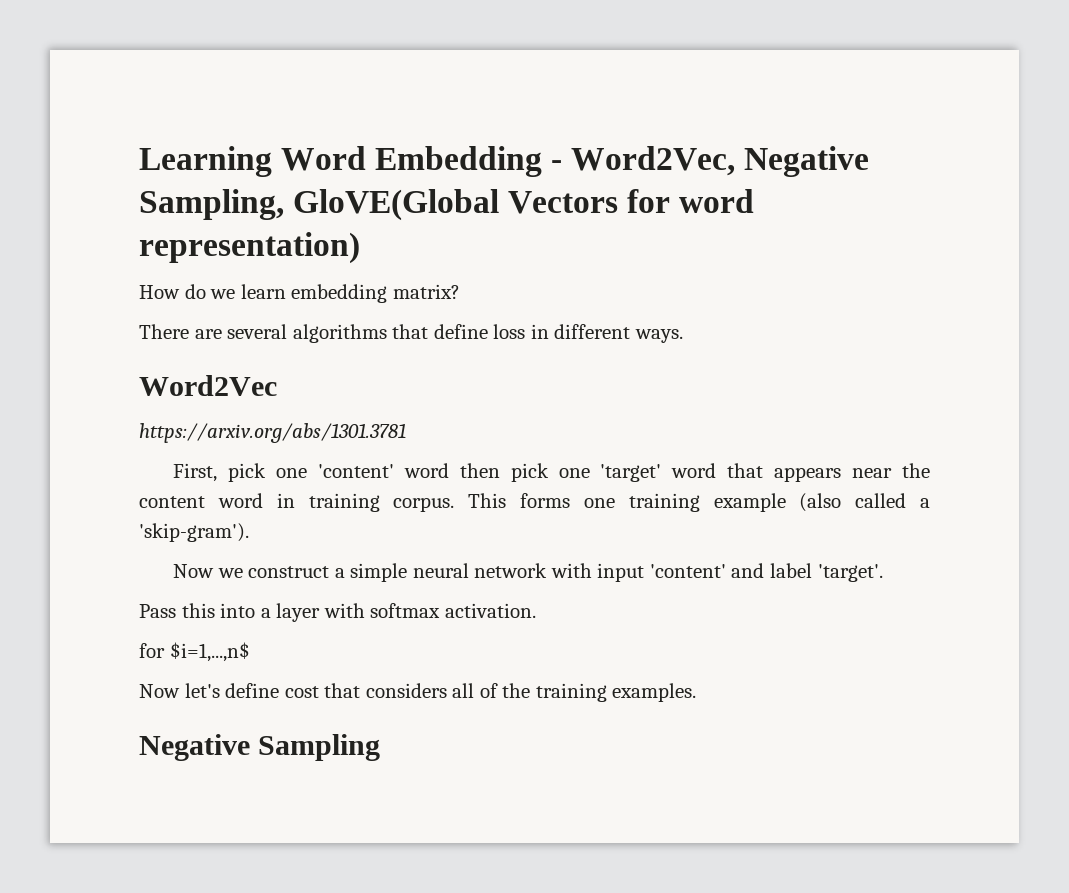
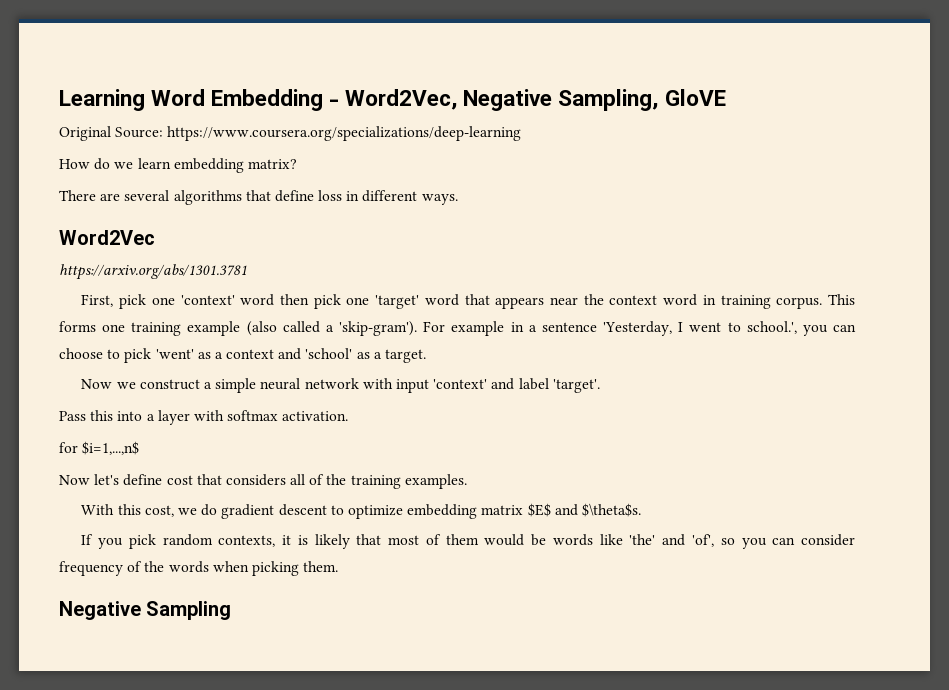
[293,189,755,221] [139,232,360,264] GloVE(Global Vectors for word representation) -> [664,89,726,106] [59,126,522,141] GloVE // Original Source: https://www.coursera.org/specializations/deep-learning
[317,464,394,478] 'content' -> [180,295,235,305] 'context'
[139,496,205,508] content -> [609,295,658,305] context
(249, 532) none -> [423,321,856,336] [59,348,427,363] For example in a sentence 'Yesterday, I went to school.', you can choose to pick 'went' as a context and 'school' as a target.
[649,564,726,578] 'content' -> [433,379,488,389] 'context'
(697, 692) none -> [81,503,641,519] [81,534,855,549] [59,561,339,576] // With this cost, we do gradient descent to optimize embedding matrix $E$ and $\theta$s. // If you pick random contexts, it is likely that most of them would be words like 'the' and 'of', so you can consider frequency of the words when picking them.

